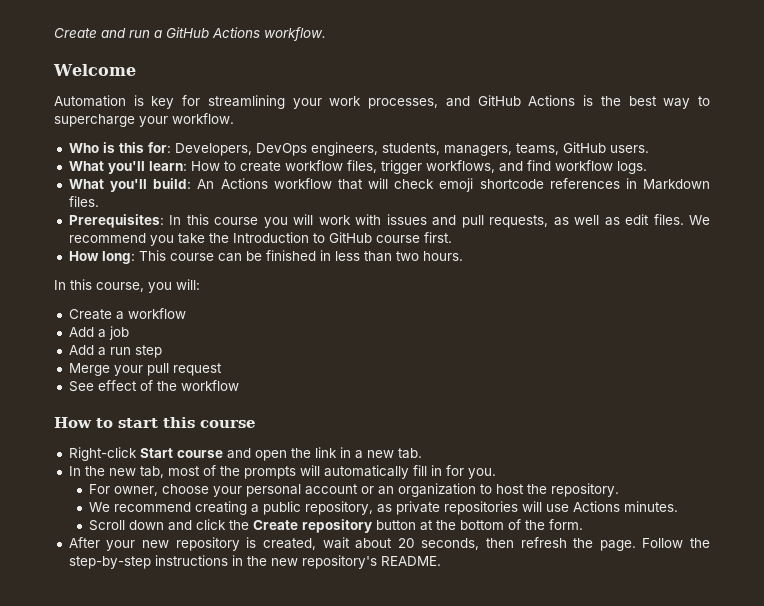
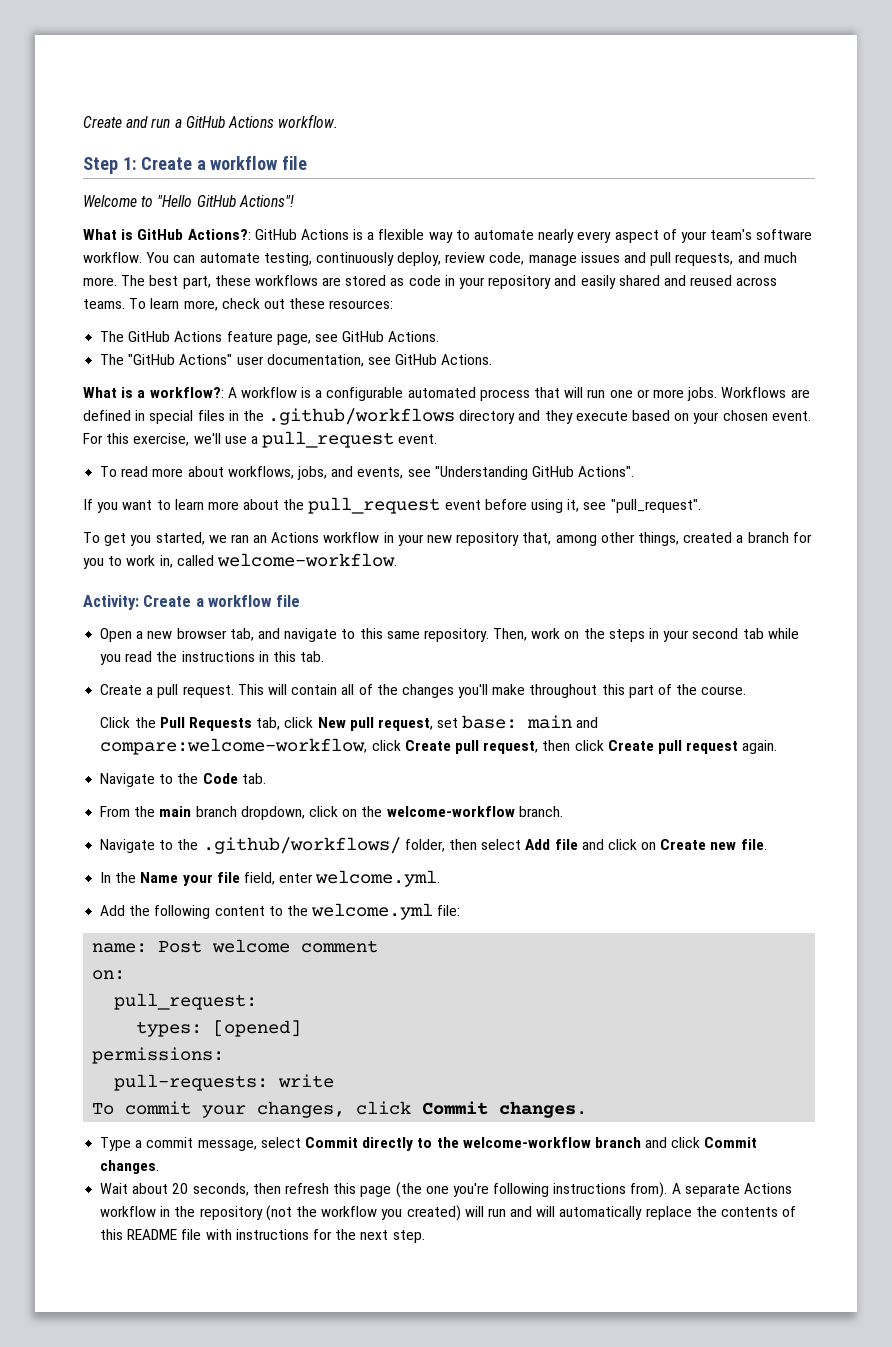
[53,64,136,76] [54,95,711,109] [54,113,234,127] [68,142,649,156] [68,160,647,174] [68,178,710,192] [68,196,99,207] [68,214,711,228] [68,232,452,246] [68,250,463,264] [54,279,200,293] [68,308,186,320] [68,326,129,340] [68,345,162,358] [68,363,222,376] [68,380,239,392] [54,417,256,428] [68,447,422,461] [68,465,496,479] [88,483,619,497] [88,501,678,515] [88,519,583,533] [68,537,350,551] Welcome // Automation is key for streamlining your work processes, and GitHub Actions is the best way to supercharge your workflow. // Who is this for: Developers, DevOps engineers, students, managers, teams, GitHub users. // What you'll learn: How to create workflow files, trigger workflows, and find workflow logs. // What you'll build: An Actions workflow that will check emoji shortcode references in Markdown files. // Prerequisites: In this course you will work with issues and pull requests, as well as edit files. We recommend you take the Introduction to GitHub course first. // How long: This course can be finished in less than two hours. // In this course, you will: // Create a workflow // Add a job // Add a run step // Merge your pull request // See effect of the workflow // How to start this course // Right-click Start course and open the link in a new tab. // In the new tab, most of the prompts will automatically fill in for you. // For owner, choose your personal account or an organization to host the repository. // We recommend creating a public repository, as private repositories will use Actions minutes. // Scroll down and click the Create repository button at the bottom of the form. // After your new repository is created, wait -> [83,156,308,174] [83,195,294,207] [83,229,813,243] [83,252,797,266] [83,275,778,289] [83,298,394,311] [100,331,440,345] [100,354,493,367] [83,387,810,401] [83,408,811,425] [83,431,438,448] [100,466,635,480] [83,497,701,514] [83,532,812,546] [83,553,397,569] [83,595,300,610] [100,628,799,642] [100,651,325,665] [100,684,747,698] [100,715,599,731] [100,738,778,755] [100,773,266,787] [100,806,563,820] [100,837,767,854] [100,870,441,887] [100,903,461,920] [92,939,379,953] [92,970,126,980] [114,993,258,1010] [136,1020,302,1037] [92,1047,225,1064] [114,1074,335,1091] [92,1101,588,1118] [100,1137,758,1151] [100,1160,160,1174] [100,1183,129,1194] Step 1: Create a workflow file // Welcome to "Hello GitHub Actions"! // What is GitHub Actions?: GitHub Actions is a flexible way to automate nearly every aspect of your team's software workflow. You can automate testing, continuously deploy, review code, manage issues and pull requests, and much more. The best part, these workflows are stored as code in your repository and easily shared and reused across teams. To learn more, check out these resources: // The GitHub Actions feature page, see GitHub Actions. // The "GitHub Actions" user documentation, see GitHub Actions. // What is a workflow?: A workflow is a configurable automated process that will run one or more jobs. Workflows are defined in special files in the .github/workflows directory and they execute based on your chosen event. For this exercise, we'll use a pull_request event. // To read more about workflows, jobs, and events, see "Understanding GitHub Actions". // If you want to learn more about the pull_request event before using it, see "pull_request". // To get you started, we ran an Actions workflow in your new repository that, among other things, created a branch for you to work in, called welcome-workflow. // Activity: Create a workflow file // Open a new browser tab, and navigate to this same repository. Then, work on the steps in your second tab while you read the instructions in this tab. // Create a pull request. This will contain all of the changes you'll make throughout this part of the course. // Click the Pull Requests tab, click New pull request, set base: main and compare:welcome-workflow, click Create pull request, then click Create pull request again. // Navigate to the Code tab. // From the main branch dropdown, click on the welcome-workflow branch. // Navigate to the .github/workflows/ folder, then select Add file and click on Create new file. // In the Name your file field, enter welcome.yml. // Add the following content to the welcome.yml file: // name: Post welcome comment // on: // pull_request: // types: [opened] // permissions: // pull-requests: write // To commit your changes, click Commit changes. // Type a commit message, select Commit directly to the welcome-workflow branch and click Commit changes. // Wait
[573,538,711,551] [68,555,441,569] the page. Follow the step-by-step instructions in the new repository's README. -> [333,1182,793,1198] [100,1205,797,1221] [100,1229,425,1243] this page (the one you're following instructions from). A separate Actions workflow in the repository (not the workflow you created) will run and will automatically replace the contents of this README file with instructions for the next step.

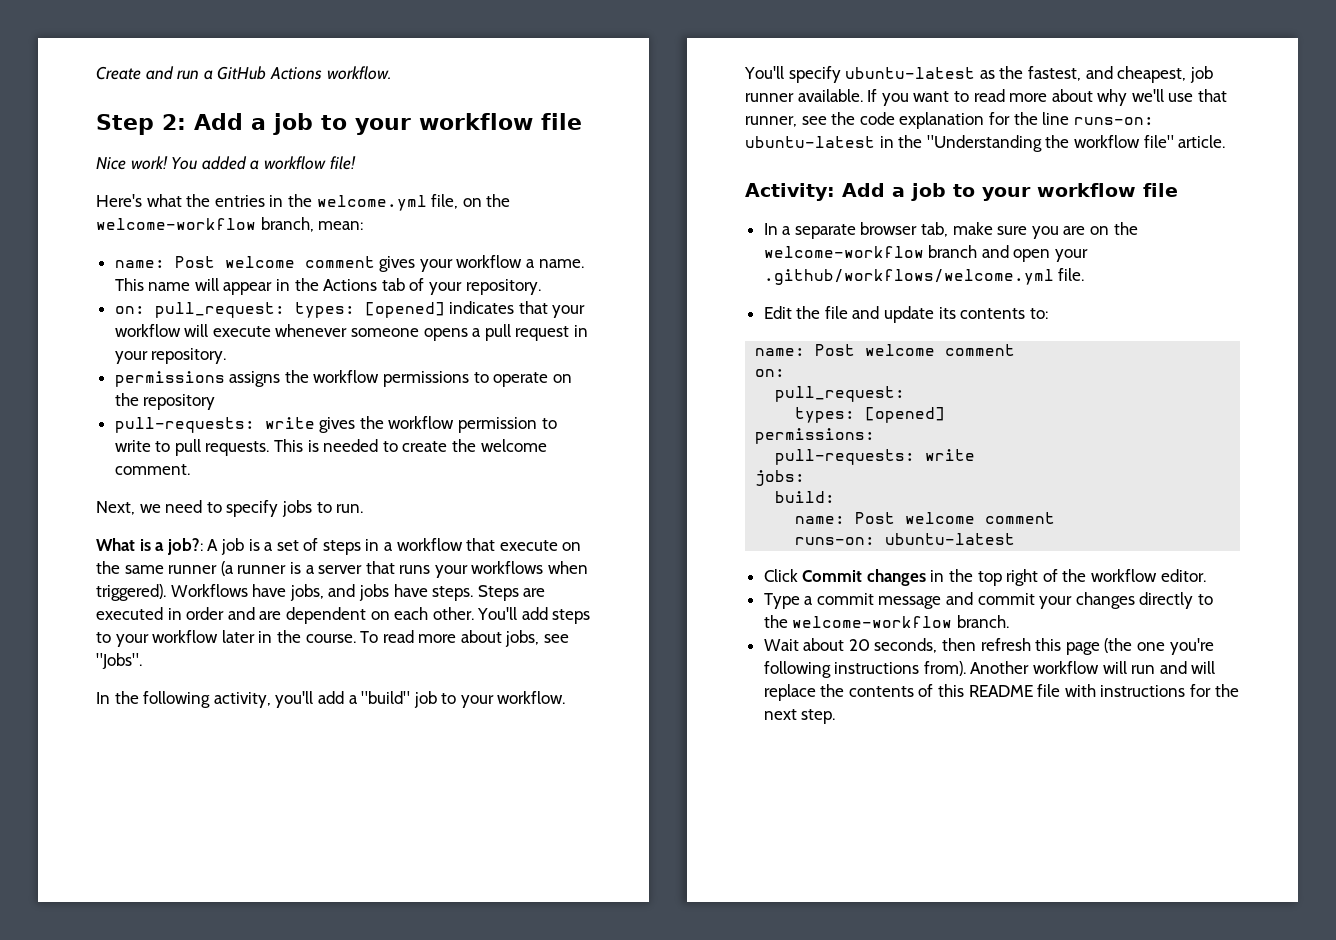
[122,156,308,170] [83,195,294,207] [83,229,813,243] [83,252,797,266] [83,275,778,289] [83,298,394,311] [100,331,440,345] [100,354,493,367] [83,387,810,401] [83,408,811,425] [83,431,438,448] [100,466,635,480] 1: Create a workflow file // Welcome to "Hello GitHub Actions"! // What is GitHub Actions?: GitHub Actions is a flexible way to automate nearly every aspect of your team's software workflow. You can automate testing, continuously deploy, review code, manage issues and pull requests, and much more. The best part, these workflows are stored as code in your repository and easily shared and reused across teams. To learn more, check out these resources: // The GitHub Actions feature page, see GitHub Actions. // The "GitHub Actions" user documentation, see GitHub Actions. // What is a workflow?: A workflow is a configurable automated process that will run one or more jobs. Workflows are defined in special files in the .github/workflows directory and they execute based on your chosen event. For this exercise, we'll use a pull_request event. // To read more about workflows, jobs, and events, see "Understanding GitHub Actions". // -> [162,113,582,135] [96,156,356,170] [96,194,511,211] [96,217,364,232] [114,255,584,272] [114,278,541,295] [114,301,586,318] [114,324,589,341] [114,348,227,364] [114,370,572,387] [114,393,216,410] [114,416,557,433] [114,439,547,456] [114,464,190,475] [96,500,364,517] [96,538,582,555] [96,561,589,578] [96,584,546,601] [96,607,591,624] [96,630,570,647] [96,653,142,669] [96,691,566,708] [744,66,1213,83] [745,89,863,102] 2: Add a job to your workflow file // Nice work! You added a workflow file! // Here's what the entries in the welcome.yml file, on the welcome-workflow branch, mean: // name: Post welcome comment gives your workflow a name. This name will appear in the Actions tab of your repository. // on: pull_request: types: [opened] indicates that your workflow will execute whenever someone opens a pull request in your repository. // permissions assigns the workflow permissions to operate on the repository // pull-requests: write gives the workflow permission to write to pull requests. This is needed to create the welcome comment. // Next, we need to specify jobs to run. // What is a job?: A job is a set of steps in a workflow that execute on the same runner (a runner is a server that runs your workflows when triggered). Workflows have jobs, and jobs have steps. Steps are executed in order and are dependent on each other. You'll add steps to your workflow later in the course. To read more about jobs, see "Jobs". // In the following activity, you'll add a "build" job to your workflow. You'll specify ubuntu-latest as the fastest, and cheapest, job runner available.
[174,497,701,514] [83,532,812,546] [83,553,397,569] [83,595,300,610] [100,628,799,642] [100,651,325,665] [100,684,747,698] [100,715,599,731] [100,738,778,755] [100,773,266,787] [100,806,563,820] [100,837,767,854] [100,870,441,887] [100,903,461,920] learn more about the pull_request event before using it, see "pull_request". // To get you started, we ran an Actions workflow in your new repository that, among other things, created a branch for you to work in, called welcome-workflow. // Activity: Create a workflow file // Open a new browser tab, and navigate to this same repository. Then, work on the steps in your second tab while you read the instructions in this tab. // Create a pull request. This will contain all of the changes you'll make throughout this part of the course. // Click the Pull Requests tab, click New pull request, set base: main and compare:welcome-workflow, click Create pull request, then click Create pull request again. // Navigate to the Code tab. // From the main branch dropdown, click on the welcome-workflow branch. // Navigate to the .github/workflows/ folder, then select Add file and click on Create new file. // In the Name your file field, enter welcome.yml. // Add the following content to the welcome.yml file: -> [973,89,1228,106] [745,112,1154,129] [745,135,1226,152] [745,183,1178,201] [763,222,1138,239] [763,245,1089,262] [763,268,1085,285] [763,306,1048,323] read more about why we'll use that runner, see the code explanation for the line runs-on: ubuntu-latest in the "Understanding the workflow file" article. // Activity: Add a job to your workflow file // In a separate browser tab, make sure you are on the welcome-workflow branch and open your .github/workflows/welcome.yml file. // Edit the file and update its contents to:
[92,1101,588,1118] [100,1137,758,1151] [100,1160,160,1174] To commit your changes, click Commit changes. // Type a commit message, select Commit directly to the welcome-workflow branch and click Commit changes. -> [755,470,806,486] [775,491,836,503] [795,512,1056,524] [795,533,1016,545] [763,569,1206,586] [763,592,1213,609] [763,615,1009,628] jobs: // build: // name: Post welcome comment // runs-on: ubuntu-latest // Click Commit changes in the top right of the workflow editor. // Type a commit message and commit your changes directly to the welcome-workflow branch.
[671,1183,793,1197] [100,1205,461,1221] A separate Actions workflow in the repository (not the workflow you created) -> [970,661,1100,674] Another workflow
[559,1206,643,1220] automatically -> (1216, 667) none

